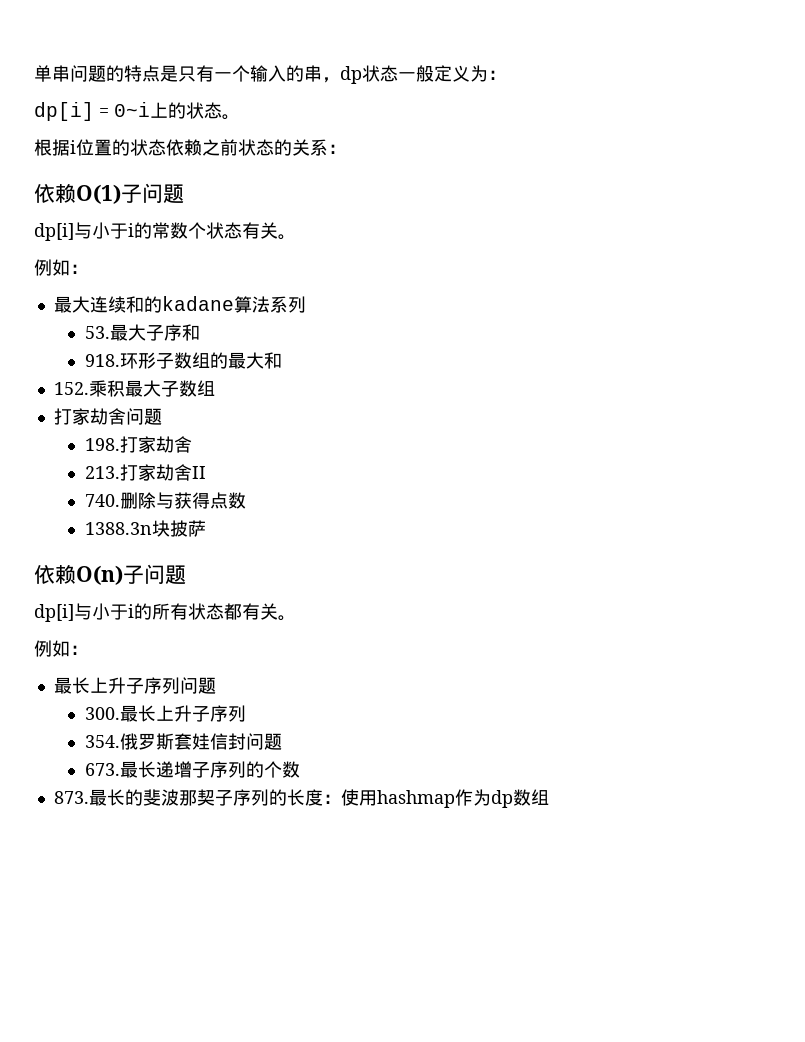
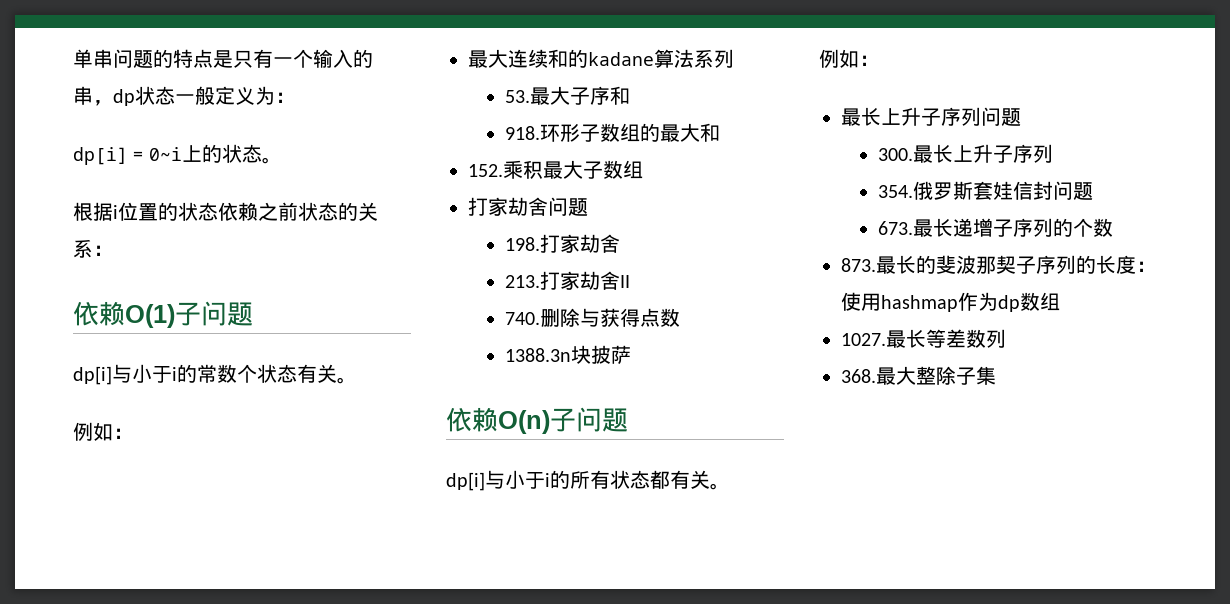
(549, 797) none -> [841,329,1006,348] [841,366,996,385] // 1027.最长等差数列 // 368.最大整除子集

